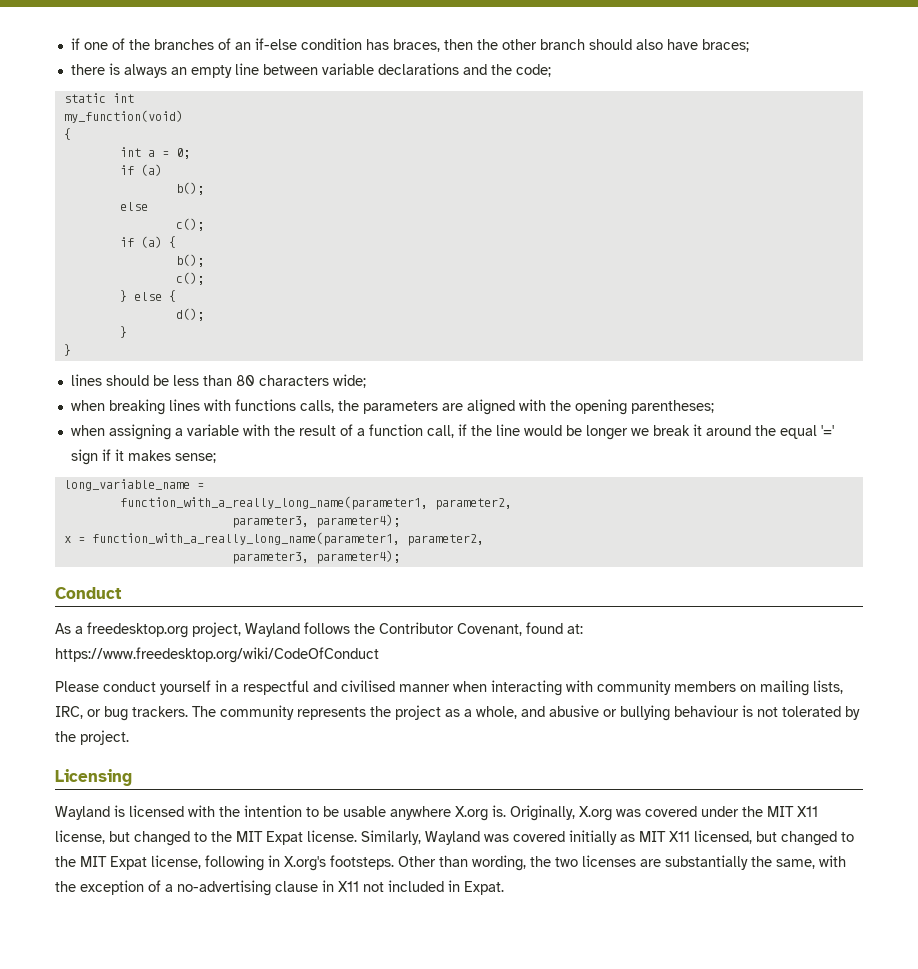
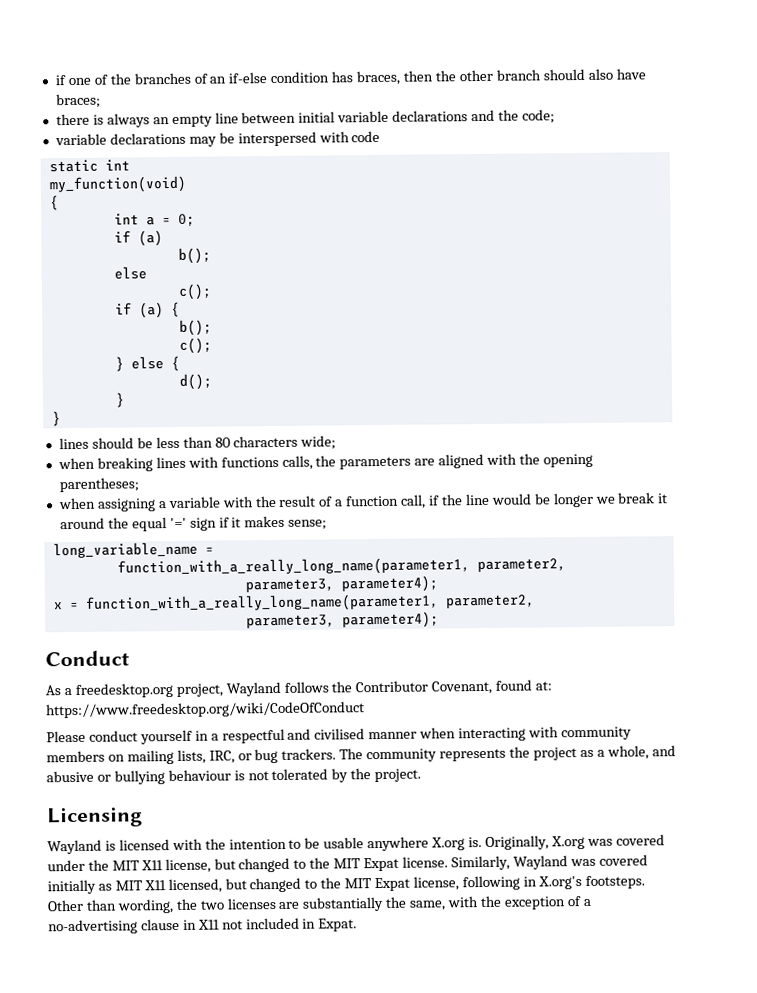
(318, 69) none -> [298,111,336,123] initial
(551, 70) none -> [54,130,381,147] // variable declarations may be interspersed with code

